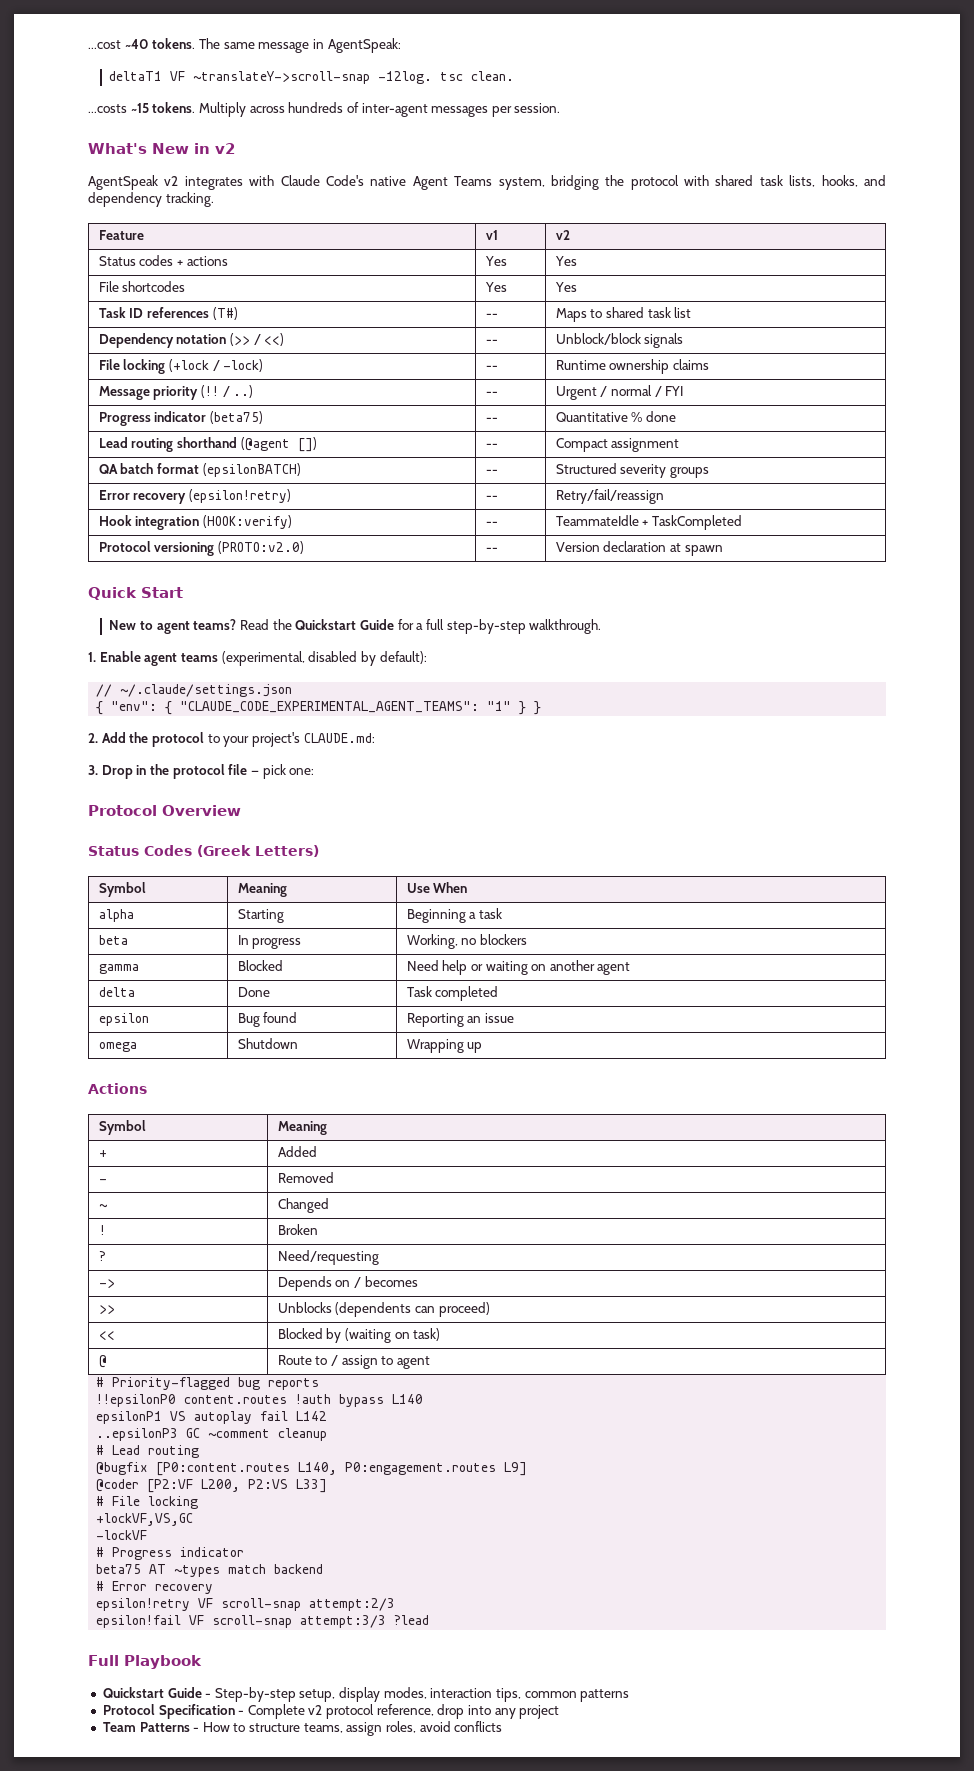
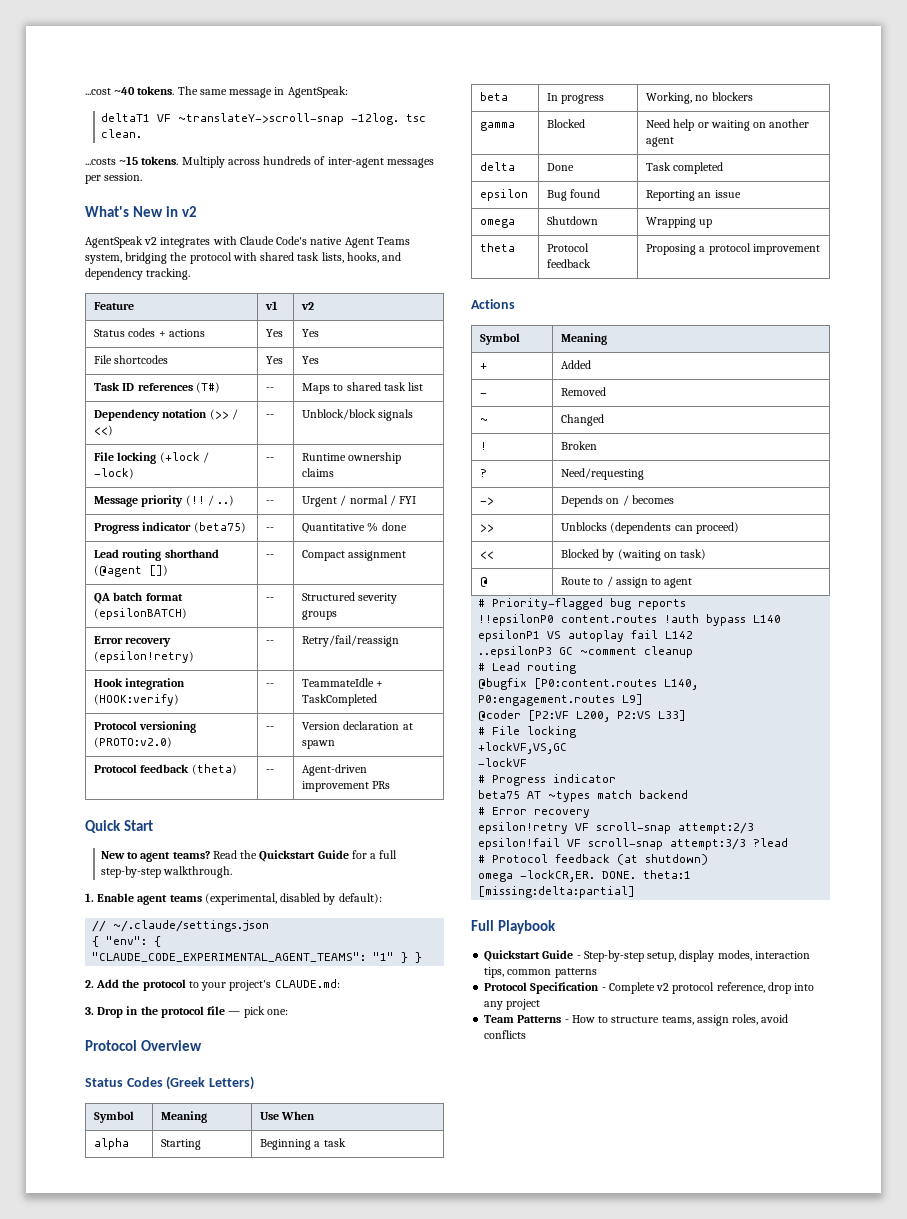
(723, 550) none -> [94,764,237,775] [266,769,275,773] [302,764,368,776] [302,781,391,792] // Protocol feedback (theta) | -- | Agent-driven improvement PRs
(483, 1047) none -> [480,243,516,252] [547,243,590,252] [547,259,592,268] [646,243,820,255] // theta | Protocol feedback | Proposing a protocol improvement
(430, 1620) none -> [478,854,709,865] [478,870,692,882] [478,886,636,898] // # Protocol feedback (at shutdown) // omega -lockCR,ER. DONE. theta:1 [missing:delta:partial]

